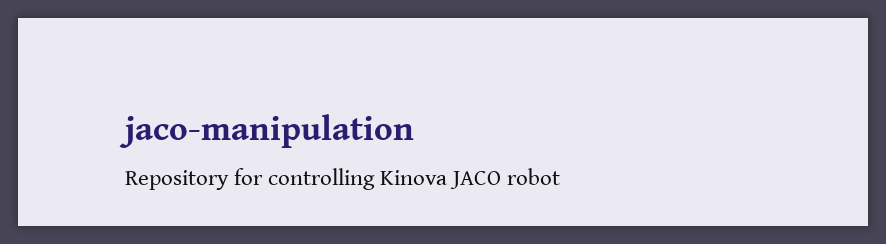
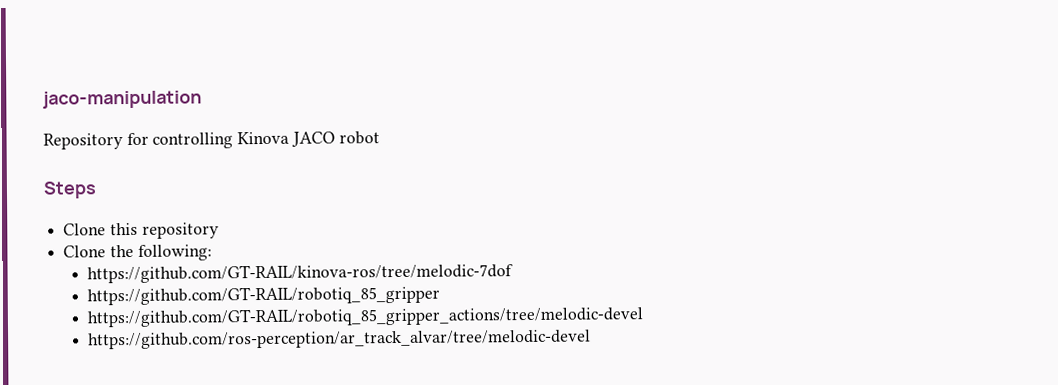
(561, 176) none -> [43,181,97,199] [63,222,219,239] [63,244,212,261] [87,263,514,284] [87,285,441,306] [87,306,644,328] [88,329,592,350] // Steps // Clone this repository // Clone the following: // https://github.com/GT-RAIL/kinova-ros/tree/melodic-7dof // https://github.com/GT-RAIL/robotiq_85_gripper // https://github.com/GT-RAIL/robotiq_85_gripper_actions/tree/melodic-devel // https://github.com/ros-perception/ar_track_alvar/tree/melodic-devel

